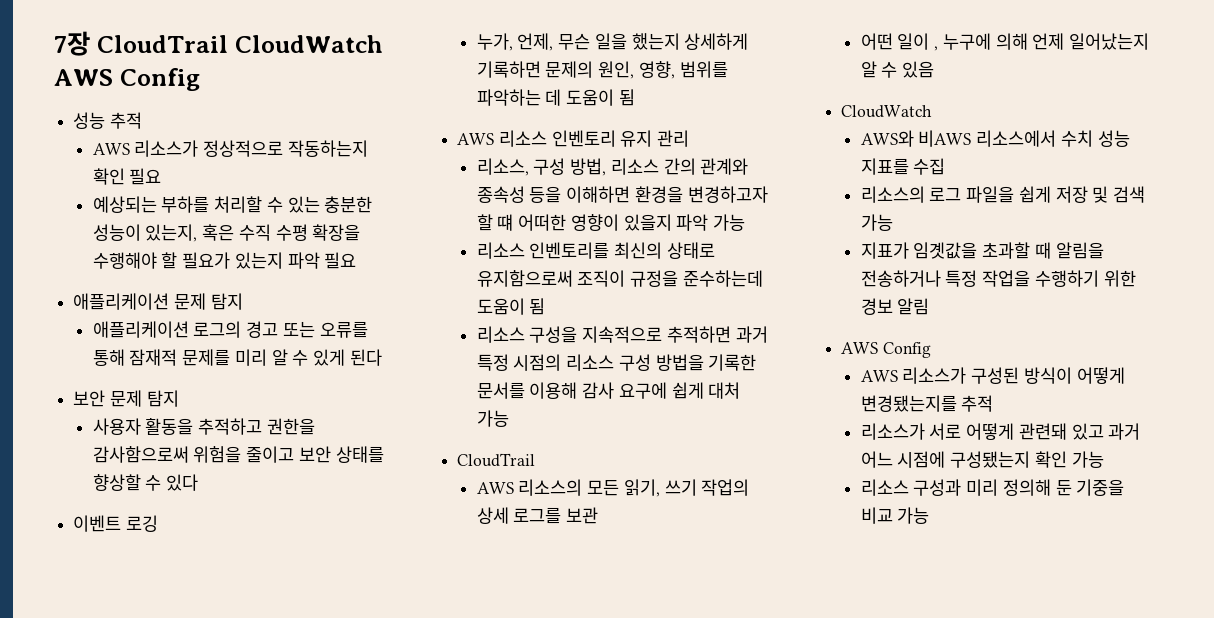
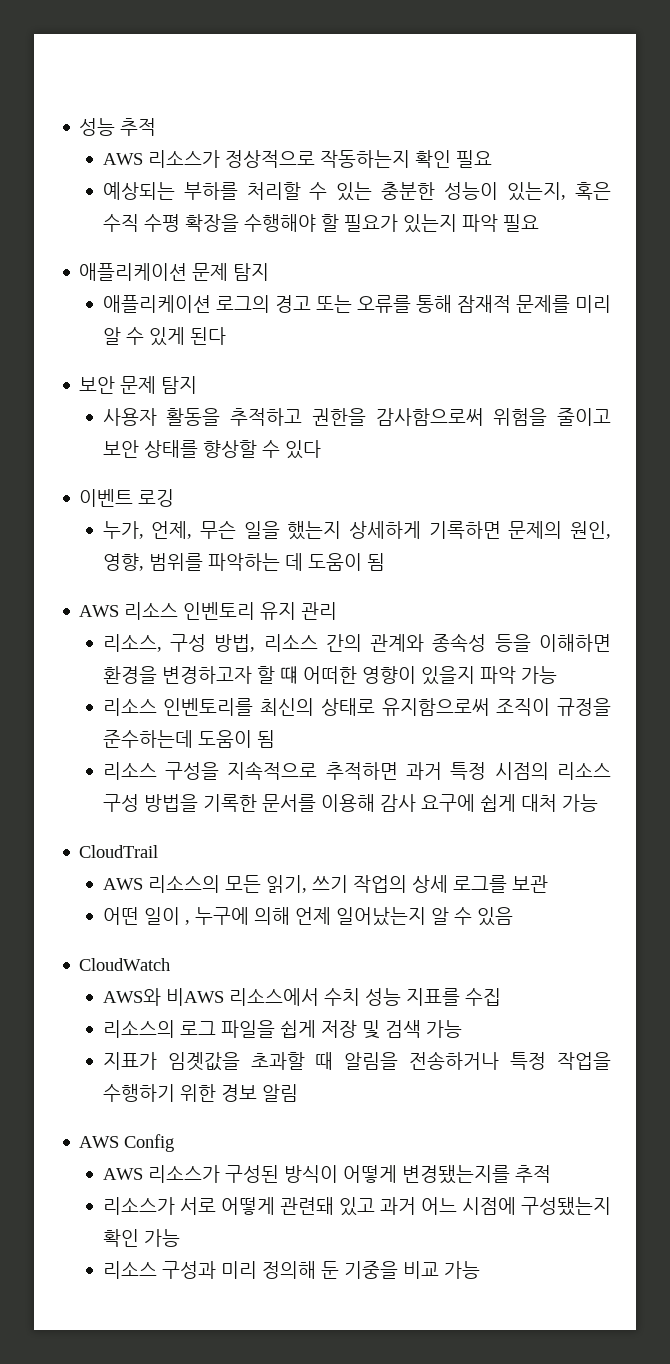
[54,31,383,56] [54,68,200,91] 7장 CloudTrail CloudWatch AWS Config // -> (79, 127) none

